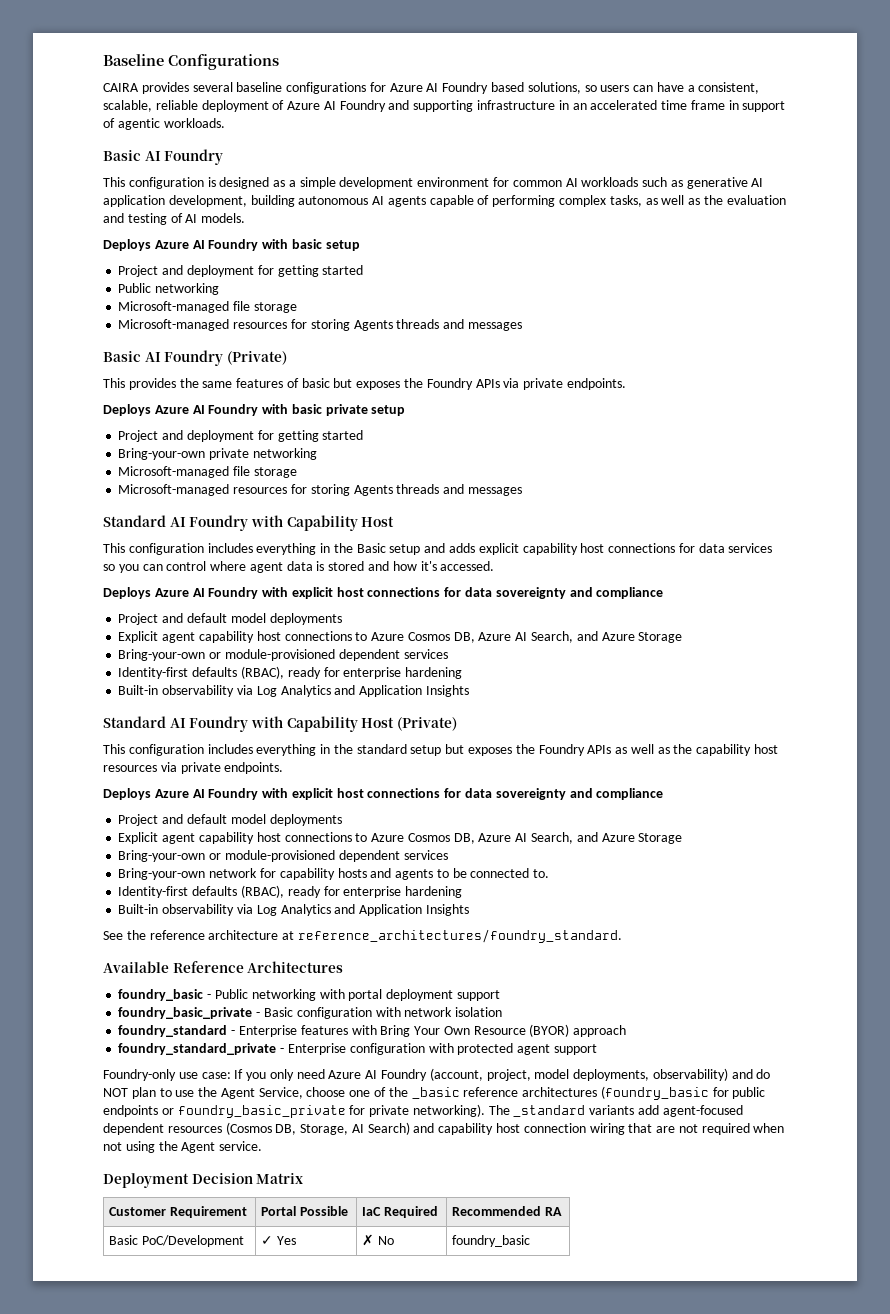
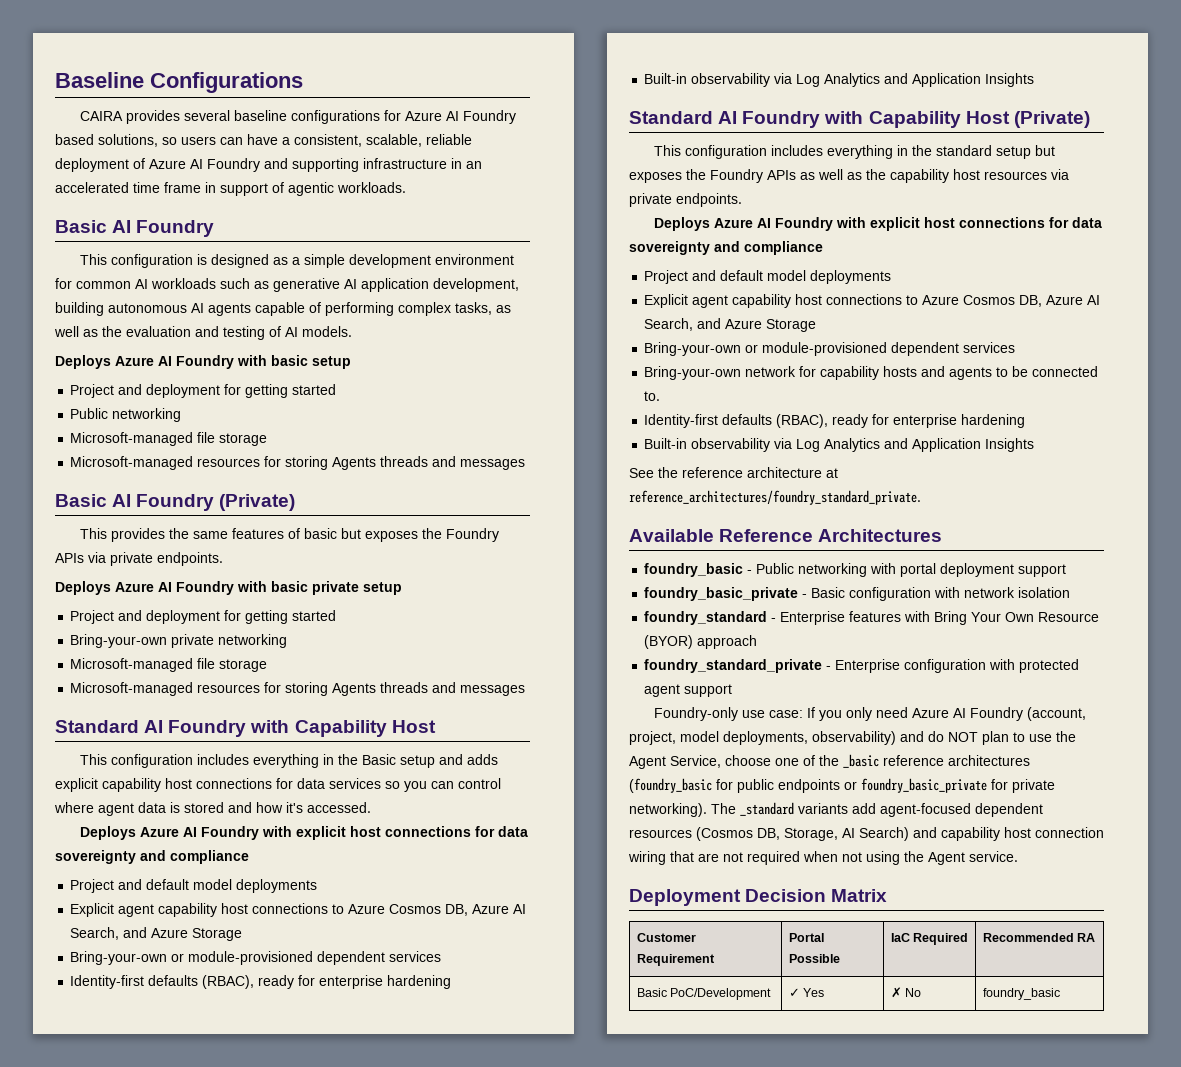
[297,929,622,943] reference_architectures/foundry_standard. -> [629,490,921,505] reference_architectures/foundry_standard_private.

